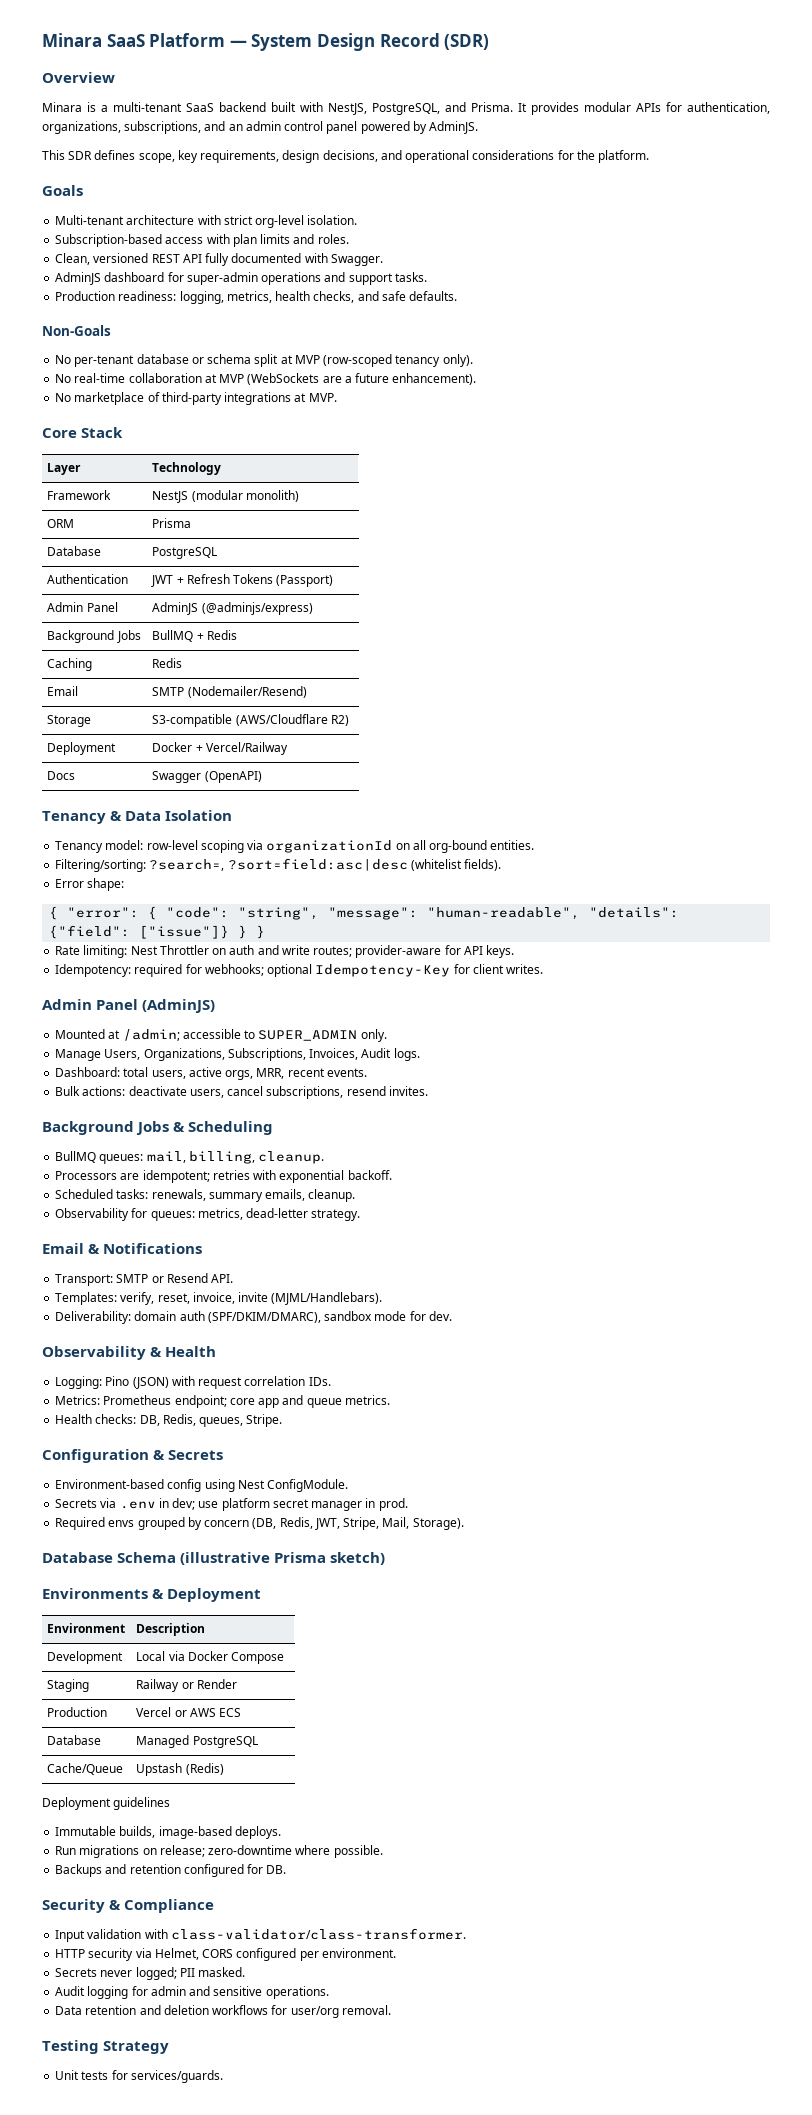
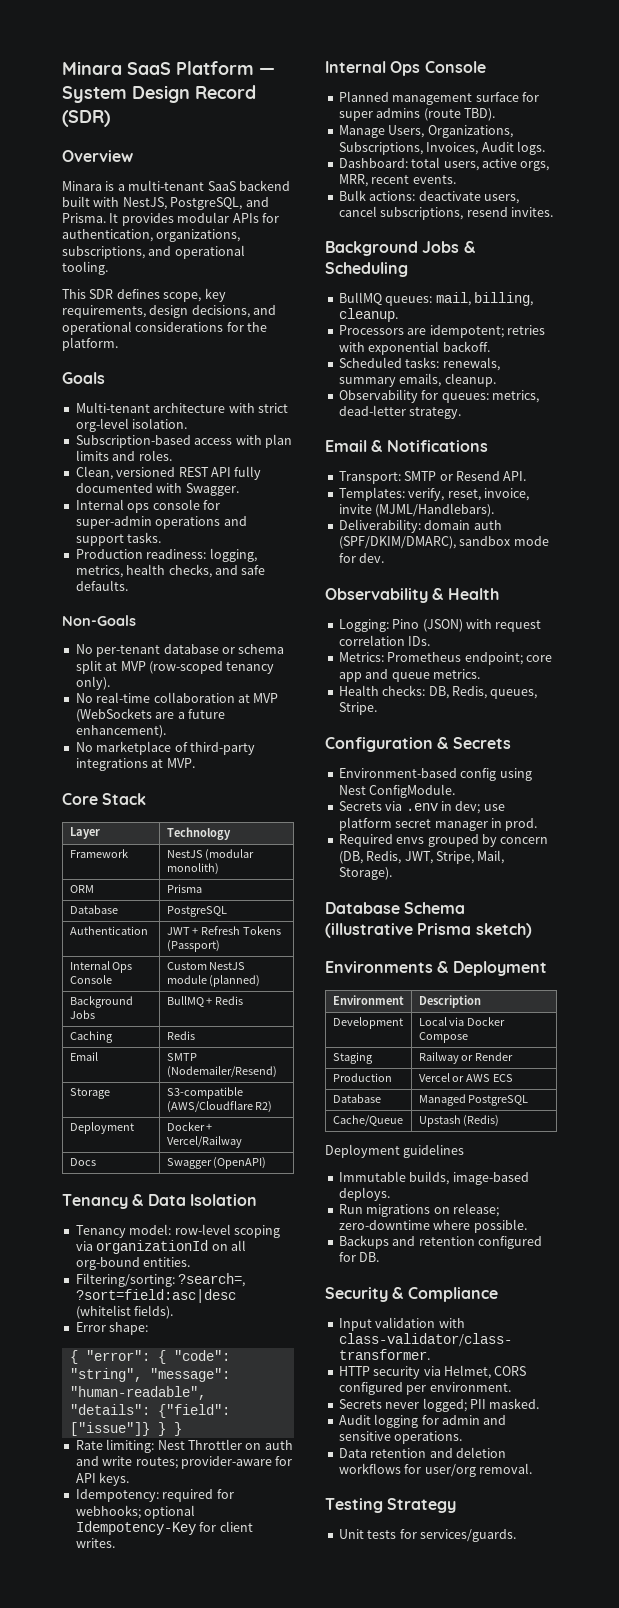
[228,121,479,134] an admin control panel powered by AdminJS. -> [174,245,245,259] [62,261,108,275] operational tooling.
[55,272,165,285] AdminJS dashboard -> [75,499,200,513] Internal ops console
[47,602,118,612] [152,602,313,615] Admin Panel | AdminJS (@adminjs/express) -> [69,961,133,973] [69,975,112,984] [166,962,246,970] [166,975,261,987] Internal Ops Console | Custom NestJS module (planned)
[42,999,216,1013] [55,1029,387,1042] Admin Panel (AdminJS) // Mounted at /admin; accessible to SUPER_ADMIN only. -> [325,61,486,76] [338,91,539,105] [338,108,495,121] Internal Ops Console // Planned management surface for super admins (route TBD).

